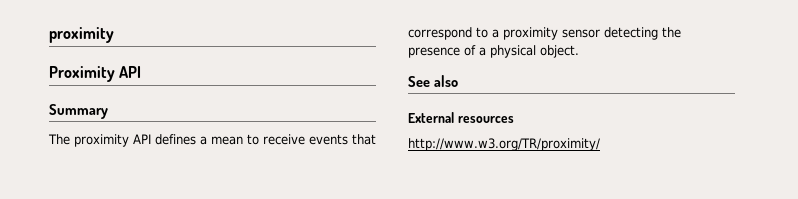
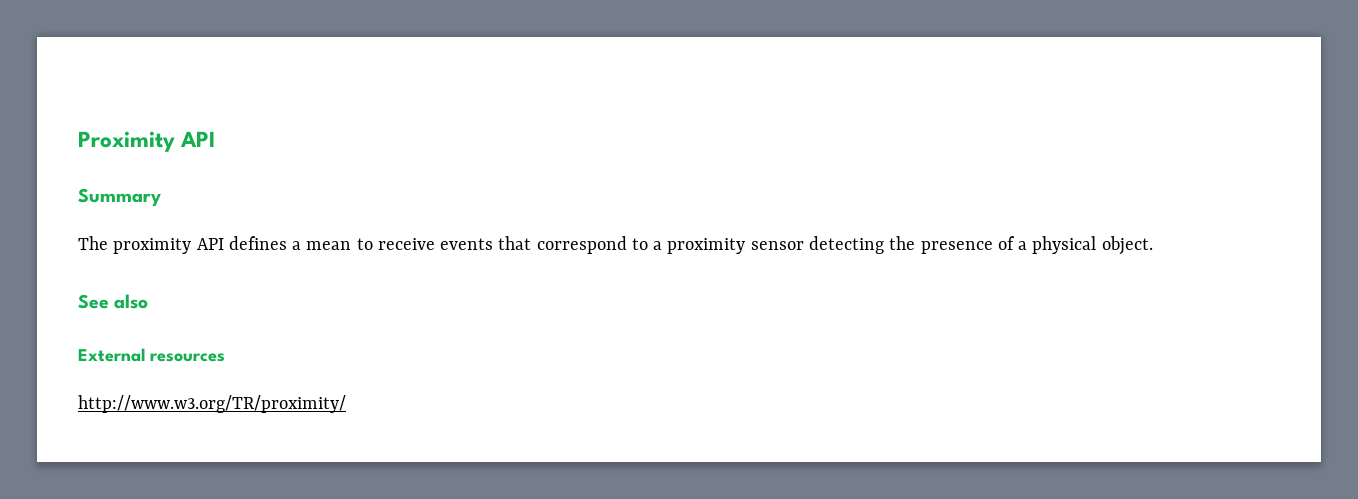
[49,27,114,43] proximity // -> (78, 141) none

